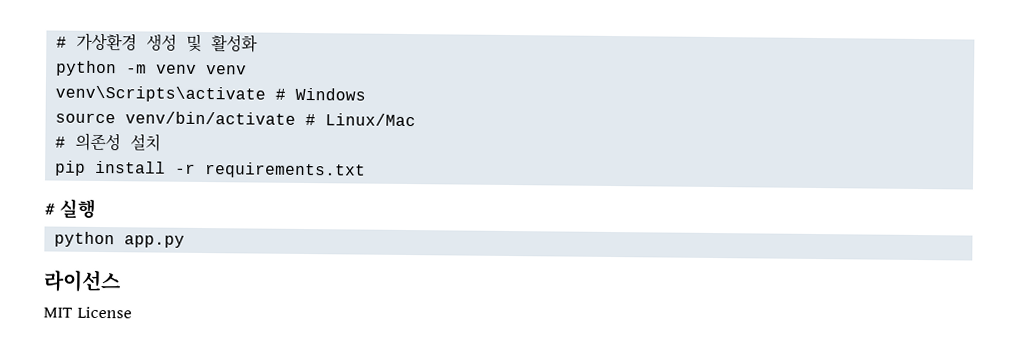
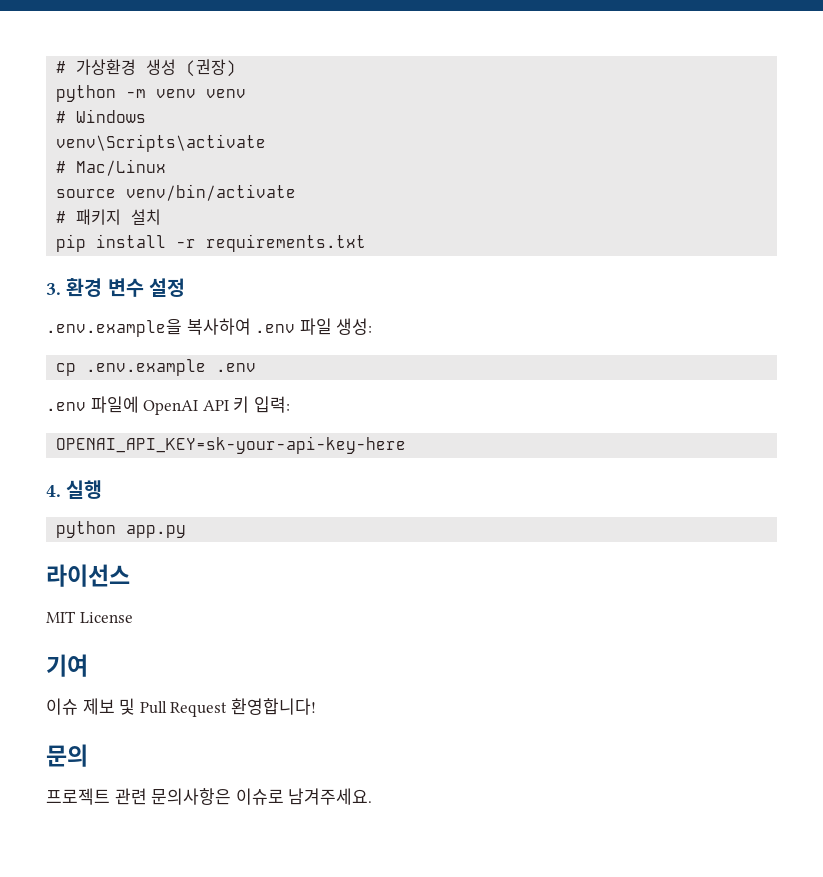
[186,33,259,53] 및 활성화 -> [186,59,237,77] (권장)
[55,85,267,103] venv\Scripts\activate -> (247, 93) none
(367, 94) none -> [56,134,267,152] [56,159,167,176] // venv\Scripts\activate // # Mac/Linux
[305,113,417,127] [55,132,122,152] # Linux/Mac // # 의존성 -> [56,209,122,225] // # 패키지
[44,203,55,216] # -> [46,278,185,297] [46,318,373,337] [56,359,257,376] [46,396,290,415] [56,436,407,454] [46,485,61,497] 3. 환경 변수 설정 // .env.example을 복사하여 .env 파일 생성: // cp .env.example .env // .env 파일에 OpenAI API 키 입력: // OPENAI_API_KEY=sk-your-api-key-here // 4.
(132, 312) none -> [46,654,88,677] [46,698,316,717] [46,744,88,767] [46,788,373,805] // 기여 // 이슈 제보 및 Pull Request 환영합니다! // 문의 // 프로젝트 관련 문의사항은 이슈로 남겨주세요.

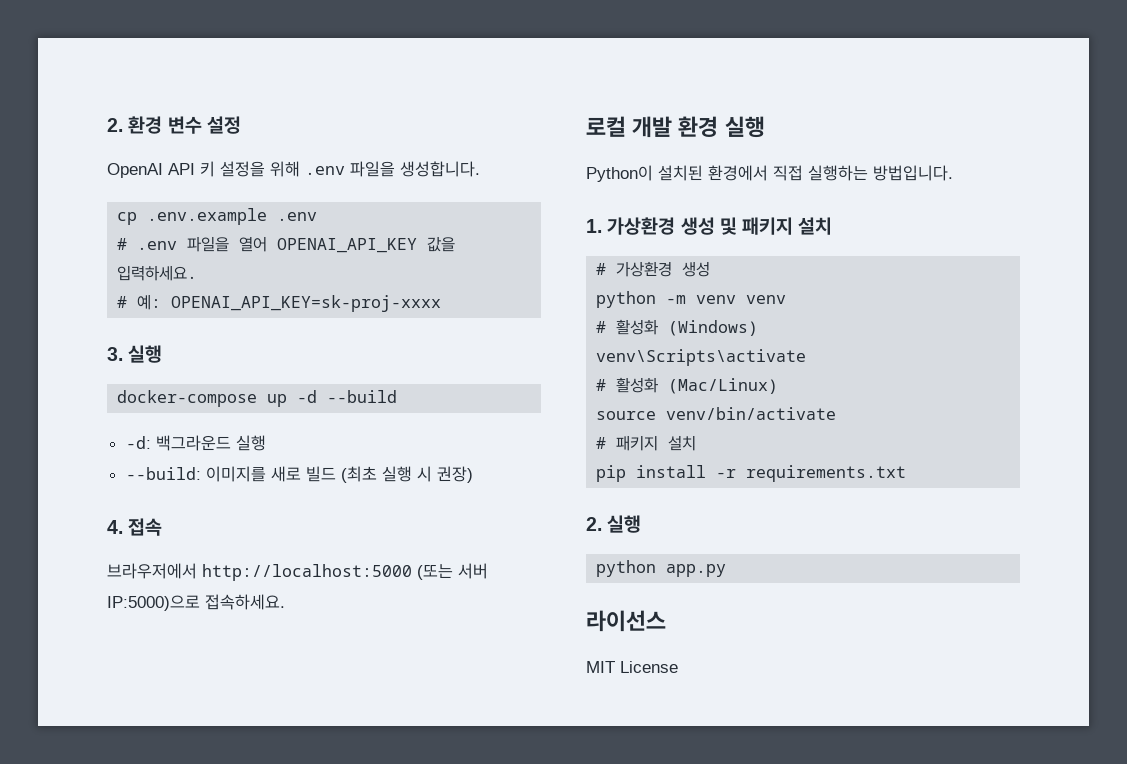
(56, 67) none -> [107,116,241,134] [107,161,480,178] [117,208,318,225] [117,236,456,253] [117,265,198,281] [117,294,442,312] [107,345,163,363] [117,390,398,407] [125,435,266,451] [125,466,473,483] [107,518,163,536] [107,563,488,581] [107,594,285,611] [586,116,765,138] [586,165,953,182] [586,217,833,235] 2. 환경 변수 설정 // OpenAI API 키 설정을 위해 .env 파일을 생성합니다. // cp .env.example .env // # .env 파일을 열어 OPENAI_API_KEY 값을 입력하세요. // # 예: OPENAI_API_KEY=sk-proj-xxxx // 3. 실행 // docker-compose up -d --build // -d: 백그라운드 실행 // --build: 이미지를 새로 빌드 (최초 실행 시 권장) // 4. 접속 // 브라우저에서 http://localhost:5000 (또는 서버 IP:5000)으로 접속하세요. // 로컬 개발 환경 실행 // Python이 설치된 환경에서 직접 실행하는 방법입니다. // 1. 가상환경 생성 및 패키지 설치 //
[186,59,237,77] (권장) -> (711, 269) none
[76,109,147,123] Windows -> [616,319,759,336] 활성화 (Windows)
[76,159,167,176] Mac/Linux -> [616,377,779,394] 활성화 (Mac/Linux)
[46,278,185,297] [46,318,373,337] [56,359,257,376] [46,396,290,415] [56,436,407,454] [46,485,61,497] 3. 환경 변수 설정 // .env.example을 복사하여 .env 파일 생성: // cp .env.example .env // .env 파일에 OpenAI API 키 입력: // OPENAI_API_KEY=sk-your-api-key-here // 4. -> [586,517,602,531] 2.
[46,654,88,677] [46,698,316,717] [46,744,88,767] [46,788,373,805] // 기여 // 이슈 제보 및 Pull Request 환영합니다! // 문의 // 프로젝트 관련 문의사항은 이슈로 남겨주세요. -> (678, 667) none

